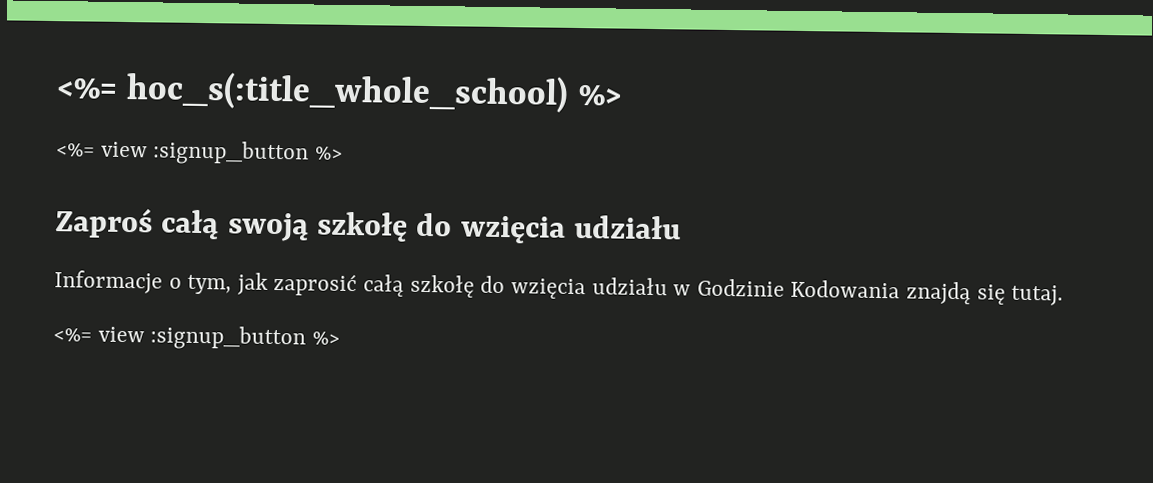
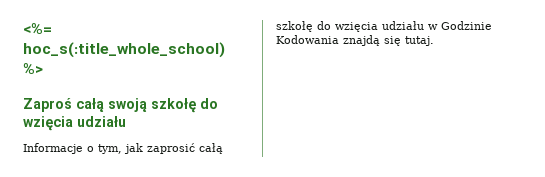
[56,140,343,166] // <%= view :signup_button %> -> (43, 68) none
[53,325,340,351] // <%= view :signup_button %> -> (434, 41) none

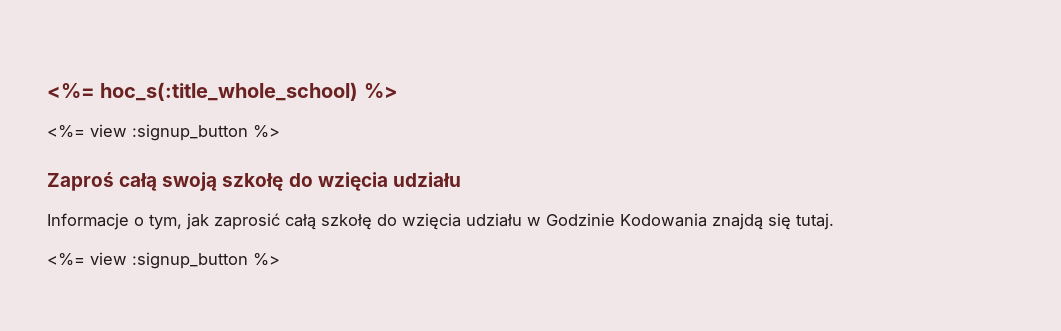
(43, 68) none -> [47,124,280,141] // <%= view :signup_button %>
(434, 41) none -> [47,252,280,269] // <%= view :signup_button %>

